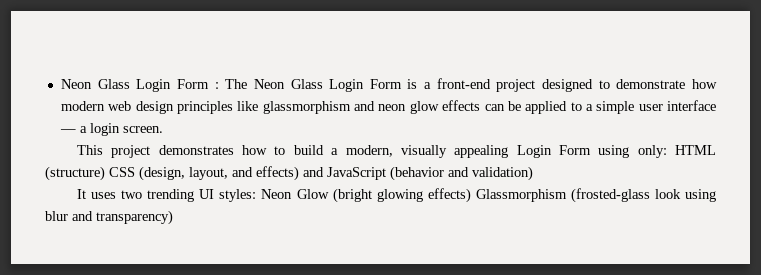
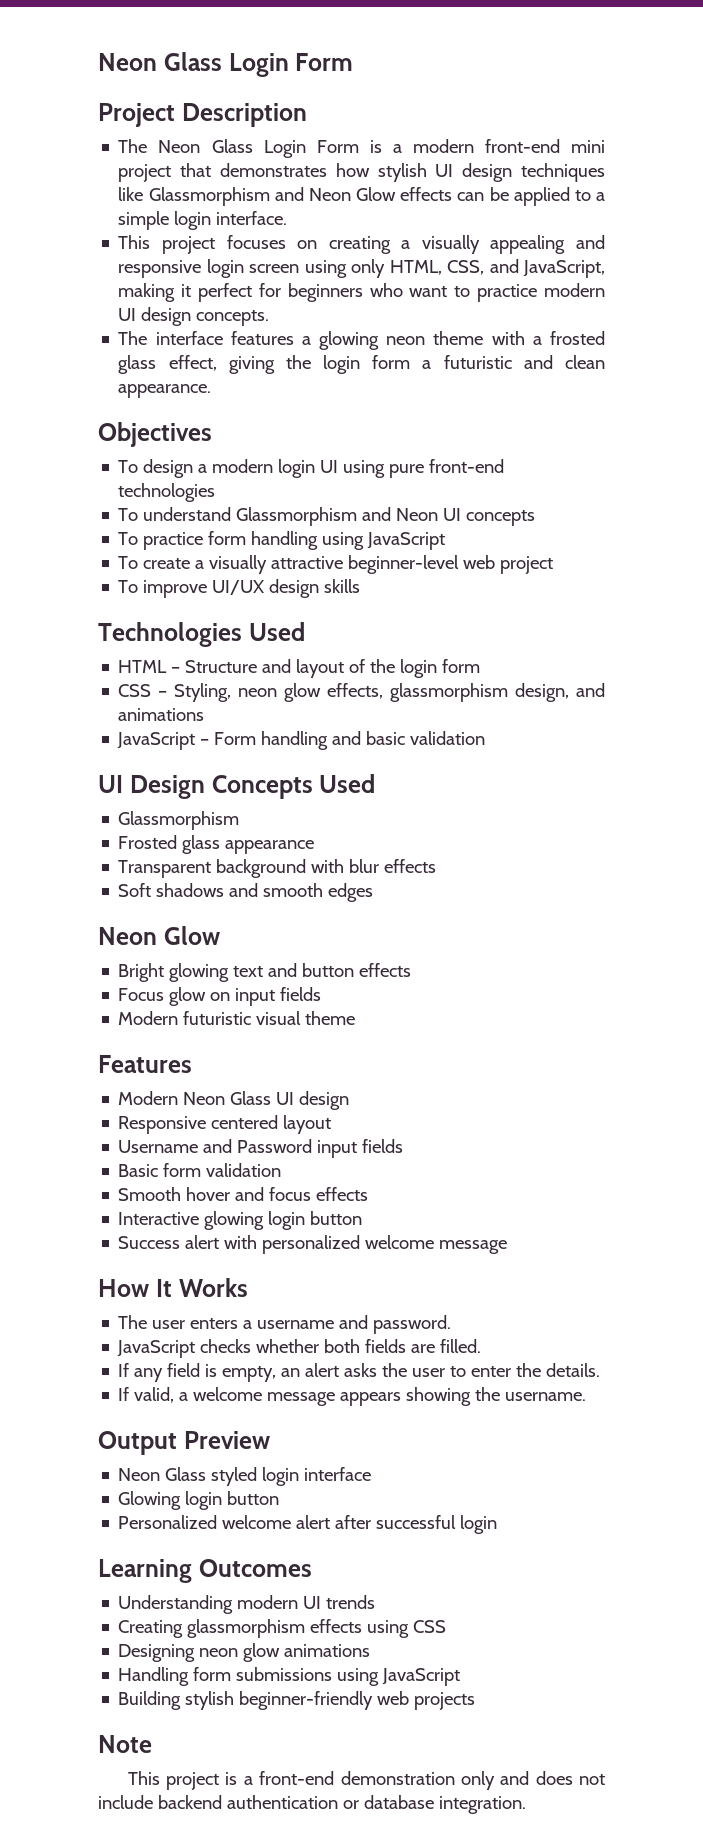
[60,79,219,92] Neon Glass Login Form : -> [98,52,354,77] [98,103,307,127] Neon Glass Login Form // Project Description //
[436,78,717,92] [60,101,439,114] front-end project designed to demonstrate how modern web design principles like glassmorphism and neon glow -> [412,139,605,153] [118,163,605,182] [118,187,397,206] modern front-end mini project that demonstrates how stylish UI design techniques like Glassmorphism and Neon Glow
[638,100,717,111] [59,123,163,136] [77,145,717,158] [45,166,533,181] [77,188,716,203] [45,210,173,225] user interface — a login screen. // This project demonstrates how to build a modern, visually appealing Login Form using only: HTML (structure) CSS (design, layout, and effects) and JavaScript (behavior and validation) // It uses two trending UI styles: Neon Glow (bright glowing effects) Glassmorphism (frosted-glass look using blur and transparency) -> [174,211,288,230] [118,235,606,254] [118,259,605,278] [118,283,606,302] [118,307,270,326] [118,331,605,350] [118,355,605,374] [118,384,212,398] [98,422,212,447] [118,459,505,478] [118,483,216,502] [118,507,536,526] [118,531,446,550] [118,555,554,574] [118,579,361,598] [98,622,305,647] [118,659,481,678] [118,683,605,702] [118,708,205,721] [117,731,486,750] [98,774,376,799] [118,811,240,830] [118,835,315,854] [118,859,437,878] [118,883,374,902] [98,926,220,945] [118,963,412,982] [118,987,322,1006] [118,1011,356,1025] [98,1055,192,1073] [118,1091,350,1110] [118,1115,332,1134] [118,1139,404,1158] [118,1163,282,1177] [118,1187,369,1201] [118,1211,363,1230] [118,1235,508,1254] [98,1278,249,1297] [118,1315,452,1334] [117,1339,482,1358] [118,1363,601,1382] [118,1387,587,1406] [98,1431,270,1455] [118,1467,372,1486] [118,1491,280,1510] [118,1515,498,1534] [98,1559,312,1583] [118,1595,376,1614] [118,1619,447,1638] [118,1643,371,1662] [118,1667,461,1686] [118,1691,476,1710] [98,1735,152,1753] [127,1771,605,1790] [98,1795,526,1814] login interface. // This project focuses on creating a visually appealing and responsive login screen using only HTML, CSS, and JavaScript, making it perfect for beginners who want to practice modern UI design concepts. // The interface features a glowing neon theme with a frosted glass effect, giving the login form a futuristic and clean appearance. // Objectives // To design a modern login UI using pure front-end technologies // To understand Glassmorphism and Neon UI concepts // To practice form handling using JavaScript // To create a visually attractive beginner-level web project // To improve UI/UX design skills // Technologies Used // HTML – Structure and layout of the login form // CSS – Styling, neon glow effects, glassmorphism design, and animations // JavaScript – Form handling and basic validation // UI Design Concepts Used // Glassmorphism // Frosted glass appearance // Transparent background with blur effects // Soft shadows and smooth edges // Neon Glow // Bright glowing text and button effects // Focus glow on input fields // Modern futuristic visual theme // Features // Modern Neon Glass UI design // Responsive centered layout // Username and Password input fields // Basic form validation // Smooth hover and focus effects // Interactive glowing login button // Success alert with personalized welcome message // How It Works // The user enters a username and password. // JavaScript checks whether both fields are filled. // If any field is empty, an alert asks the user to enter the details. // If valid, a welcome message appears showing the username. // Output Preview // Neon Glass styled login interface // Glowing login button // Personalized welcome alert after successful login // Learning Outcomes // Understanding modern UI trends // Creating glassmorphism effects using CSS // Designing neon glow animations // Handling form submissions using JavaScript // Building stylish beginner-friendly web projects // Note // This project is a front-end demonstration only and does not include backend authentication or database integration.

